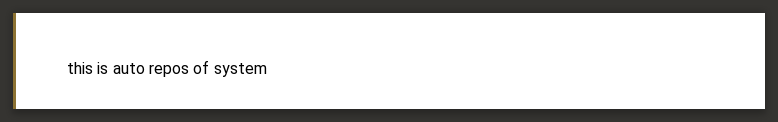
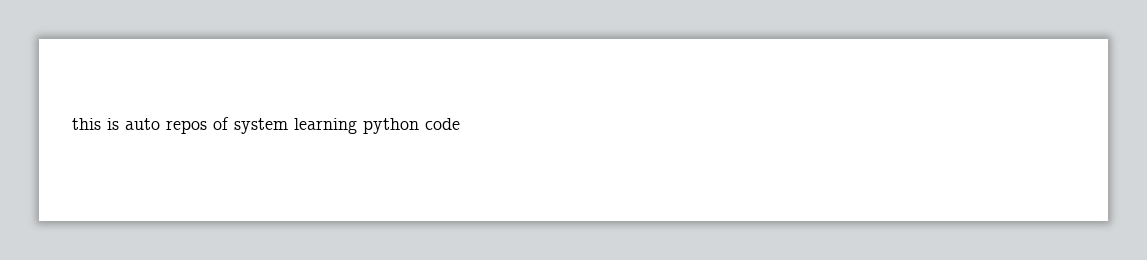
(267, 70) none -> [294,118,460,134] learning python code

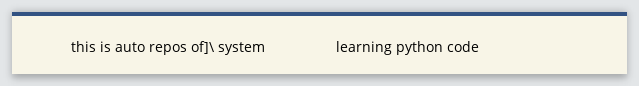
[213,117,229,130] of -> [191,41,215,54] of]\

